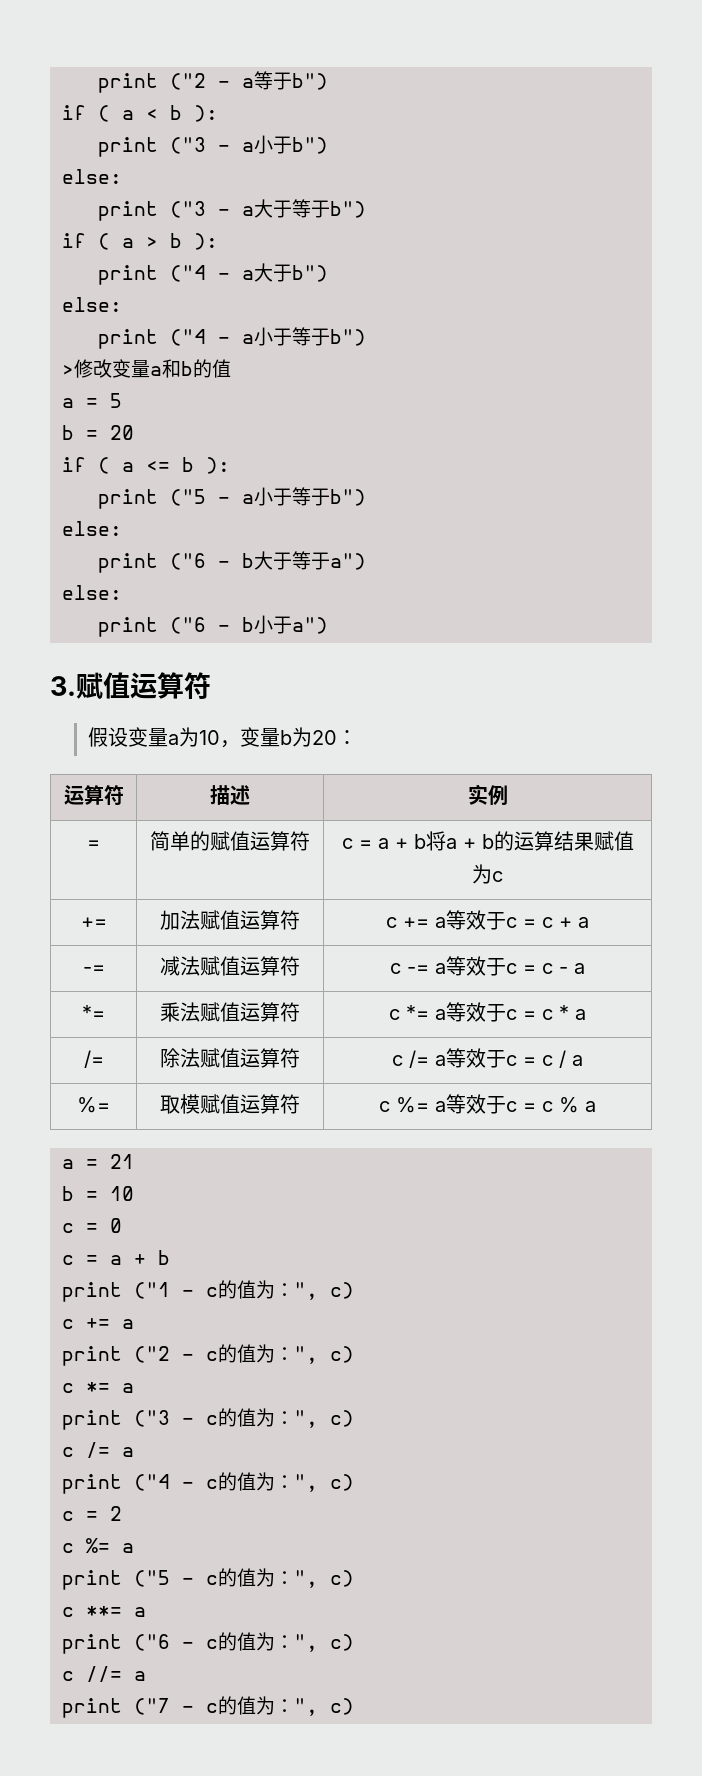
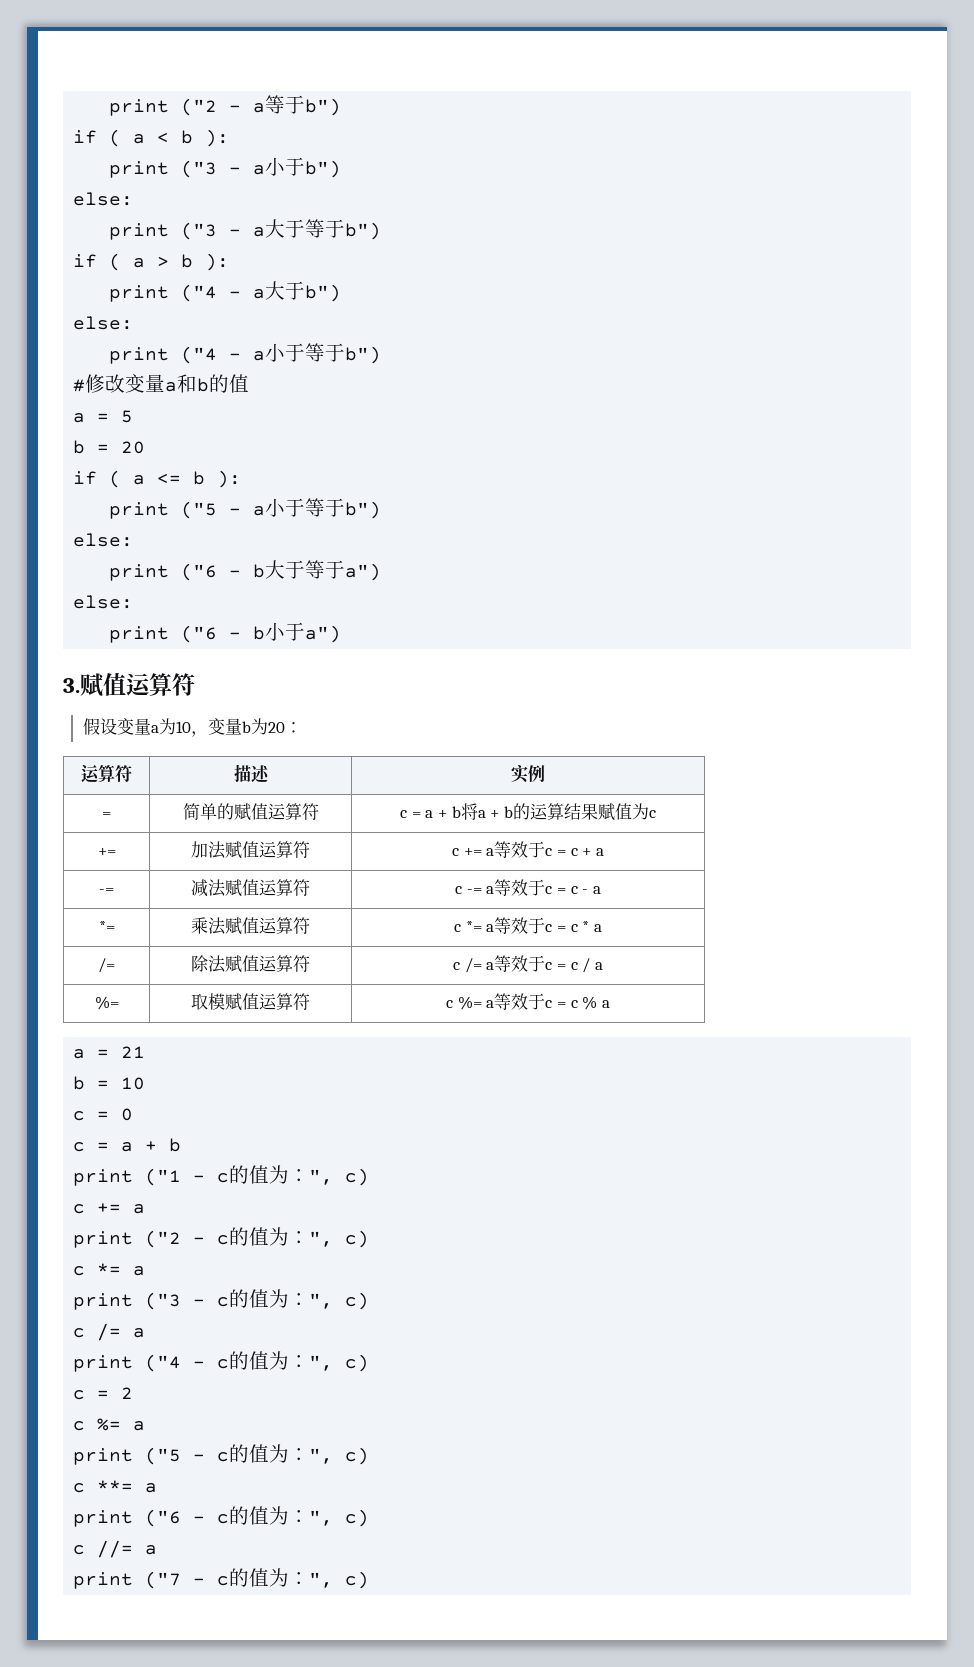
[62,364,74,376] > -> [73,379,86,392] #

